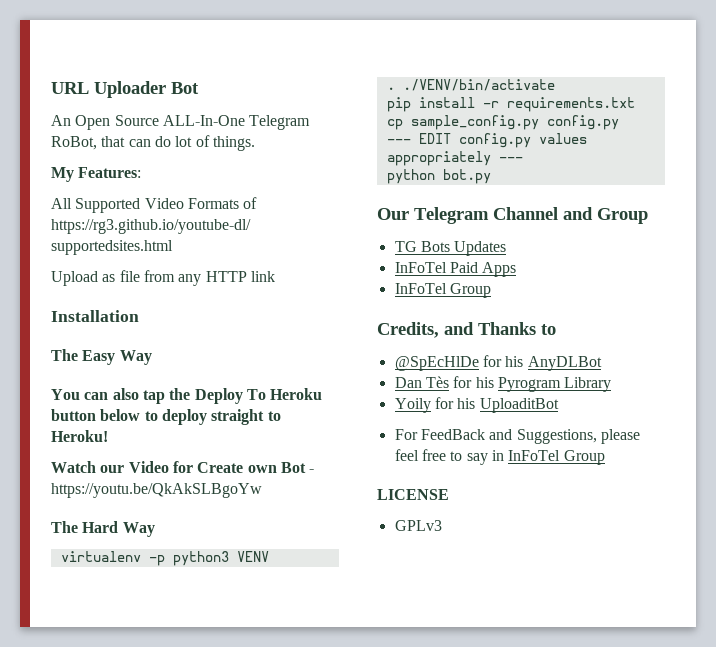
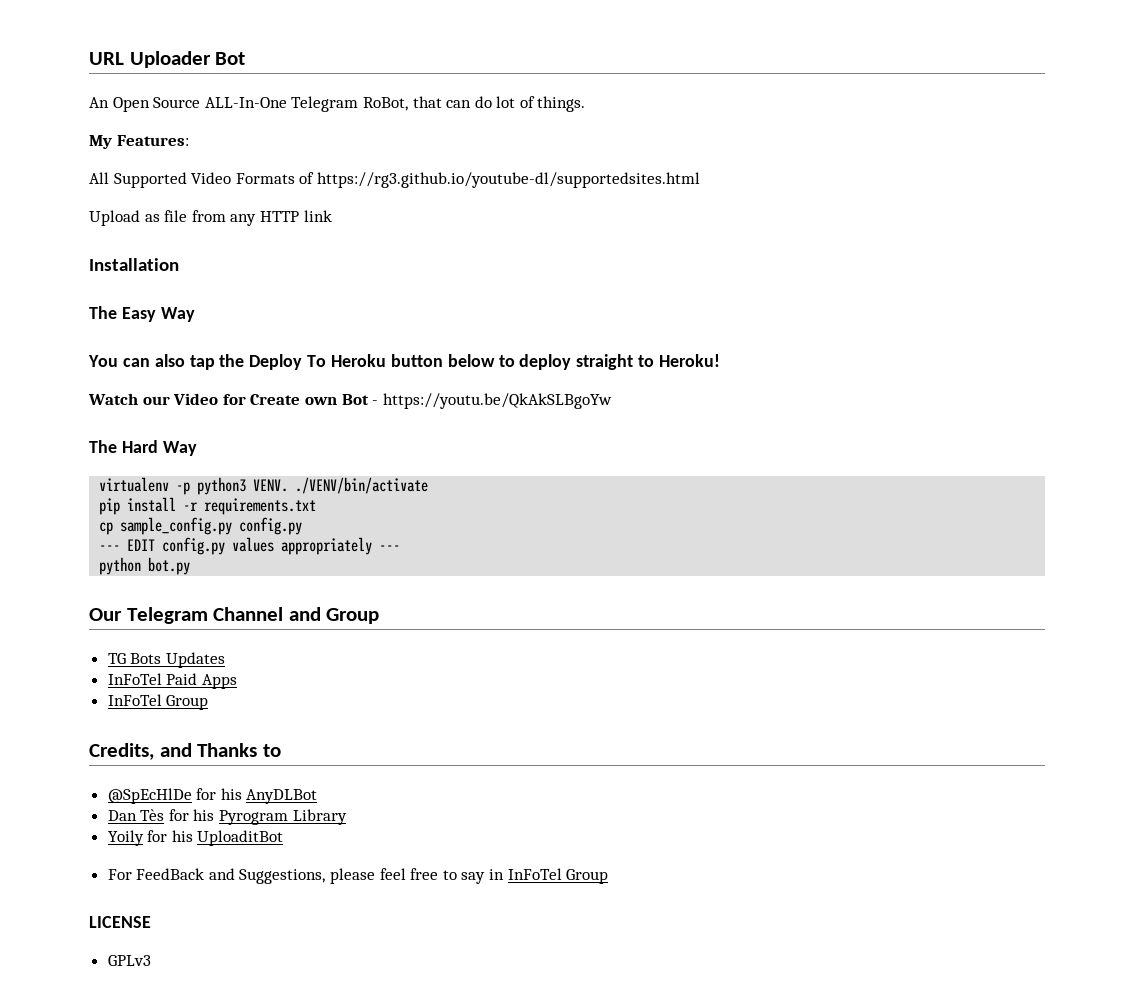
[236,551,269,562] [386,87,395,90] VENV // . -> [253,479,289,492] VENV.

